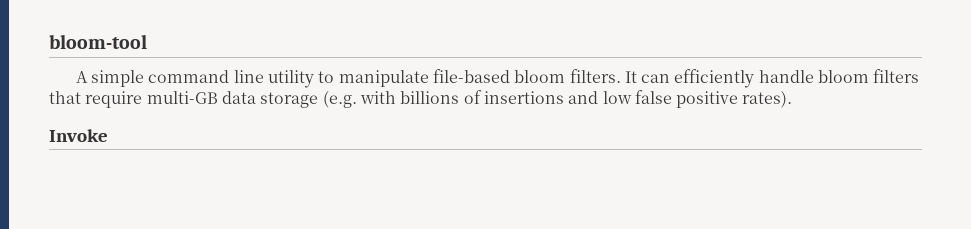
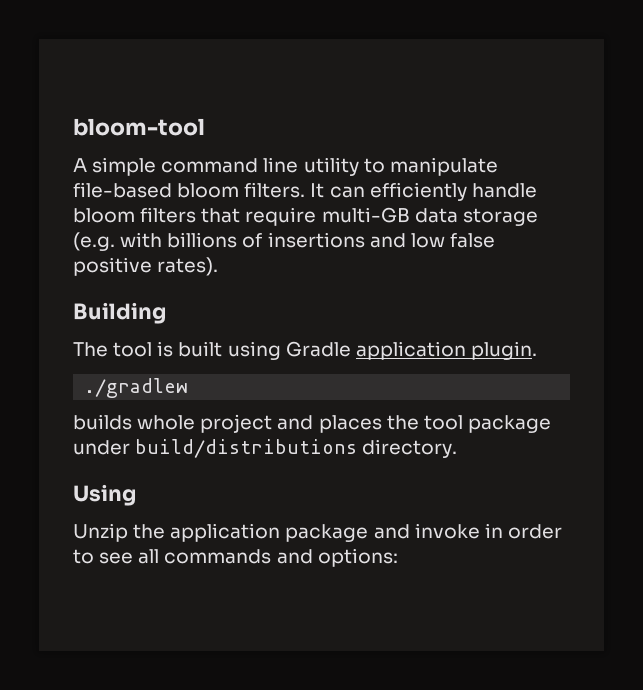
[49,129,108,142] Invoke -> [73,302,166,324] [73,341,537,360] [84,378,188,398] [73,414,551,433] [73,439,458,458] [73,484,136,506] [73,523,562,542] [73,548,398,567] Building // The tool is built using Gradle application plugin. // ./gradlew // builds whole project and places the tool package under build/distributions directory. // Using // Unzip the application package and invoke in order to see all commands and options:

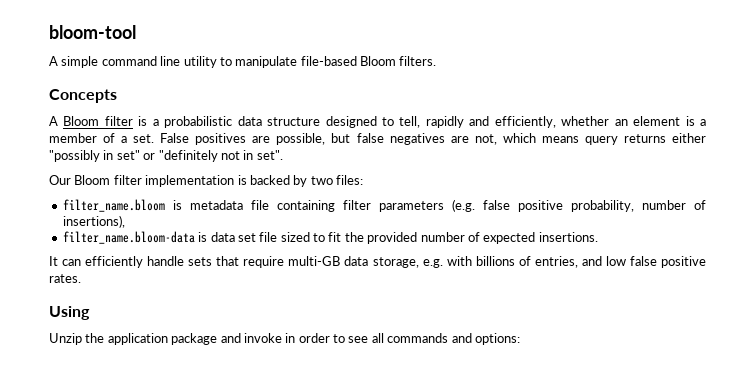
[177,183,240,198] bloom -> [360,56,396,66] Bloom
(306, 190) none -> [49,89,117,103] [49,116,707,128] [49,133,706,145] [49,150,283,162] [49,175,363,187] [62,199,707,212] [62,215,125,228] [62,231,598,244] // Concepts // A Bloom filter is a probabilistic data structure designed to tell, rapidly and efficiently, whether an element is a member of a set. False positives are possible, but false negatives are not, which means query returns either "possibly in set" or "definitely not in set". // Our Bloom filter implementation is backed by two files: // filter_name.bloom is metadata file containing filter parameters (e.g. false positive probability, number of insertions), // filter_name.bloom-data is data set file sized to fit the provided number of expected insertions. //
[73,207,197,223] bloom filters -> [188,257,213,266] sets
[462,208,538,226] [73,232,115,251] storage (e.g. -> [372,257,443,268] storage, e.g.
[267,232,365,248] insertions -> [534,256,578,268] entries,
[157,257,219,276] [73,302,166,324] [73,341,537,360] [84,378,188,398] [73,414,551,433] [73,439,458,458] rates). // Building // The tool is built using Gradle application plugin. // ./gradlew // builds whole project and places the tool package under build/distributions directory. -> [49,274,81,283] rates.

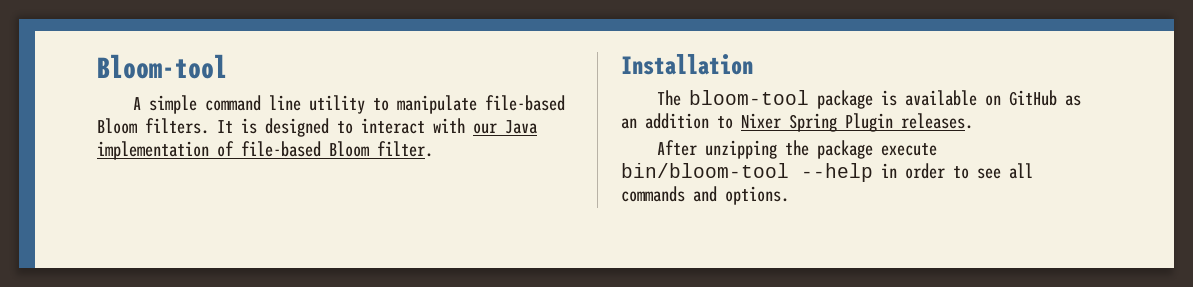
[49,25,136,39] bloom-tool -> [97,54,227,79] Bloom-tool
[49,89,117,103] [49,116,707,128] [49,133,706,145] [49,150,283,162] [49,175,363,187] [62,199,707,212] [62,215,125,228] [62,231,598,244] [49,256,706,268] [49,274,81,283] [49,306,90,320] [49,333,282,345] // Concepts // A Bloom filter is a probabilistic data structure designed to tell, rapidly and efficiently, whether an element is a member of a set. False positives are possible, but false negatives are not, which means query returns either "possibly in set" or "definitely not in set". // Our Bloom filter implementation is backed by two files: // filter_name.bloom is metadata file containing filter parameters (e.g. false positive probability, number of insertions), // filter_name.bloom-data is data set file sized to fit the provided number of expected insertions. // It can efficiently handle sets that require multi-GB data storage, e.g. with billions of entries, and low false positive rates. // Using // Unzip the application package and invoke -> [217,118,537,137] [97,141,433,160] [621,54,753,75] [656,90,1081,109] [621,113,973,132] [656,140,937,159] [621,163,873,182] It is designed to interact with our Java implementation of file-based Bloom filter. // Installation // The bloom-tool package is available on GitHub as an addition to Nixer Spring Plugin releases. // After unzipping the package execute bin/bloom-tool --help
[474,333,520,345] options: -> [725,186,789,205] options.

